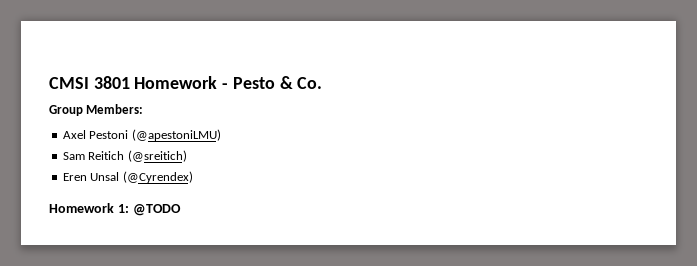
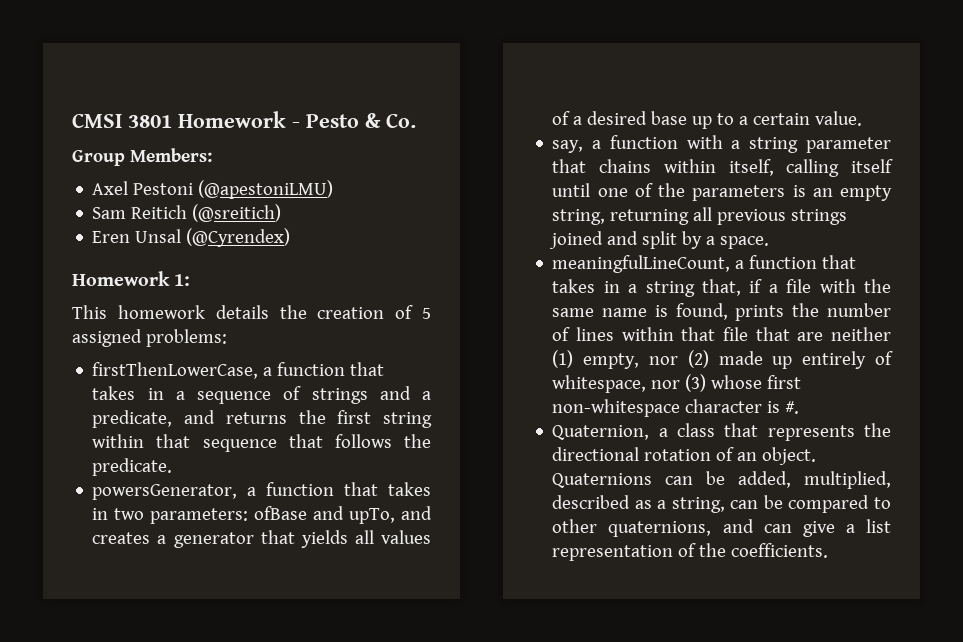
[132,204,181,216] @TODO -> [72,305,431,319] [72,329,227,347] [92,362,385,379] [92,386,431,404] [92,410,432,428] [92,434,431,452] [92,458,173,476] [92,482,431,500] [92,506,432,524] [92,530,431,548] [552,111,863,129] [552,135,891,153] [552,159,893,177] [552,183,892,201] [552,207,848,225] [549,231,770,249] [552,255,857,273] [552,279,891,297] [552,303,891,321] [552,327,891,341] [552,350,893,369] [552,374,802,393] [552,399,800,417] [552,423,891,441] [552,447,817,465] [552,471,891,489] [552,495,891,513] [552,519,891,537] [552,543,829,561] // This homework details the creation of 5 assigned problems: // firstThenLowerCase, a function that takes in a sequence of strings and a predicate, and returns the first string within that sequence that follows the predicate. // powersGenerator, a function that takes in two parameters: ofBase and upTo, and creates a generator that yields all values of a desired base up to a certain value. // say, a function with a string parameter that chains within itself, calling itself until one of the parameters is an empty string, returning all previous strings joined and split by a space. // meaningfulLineCount, a function that takes in a string that, if a file with the same name is found, prints the number of lines within that file that are neither (1) empty, nor (2) made up entirely of whitespace, nor (3) whose first non-whitespace character is #. // Quaternion, a class that represents the directional rotation of an object. Quaternions can be added, multiplied, described as a string, can be compared to other quaternions, and can give a list representation of the coefficients.

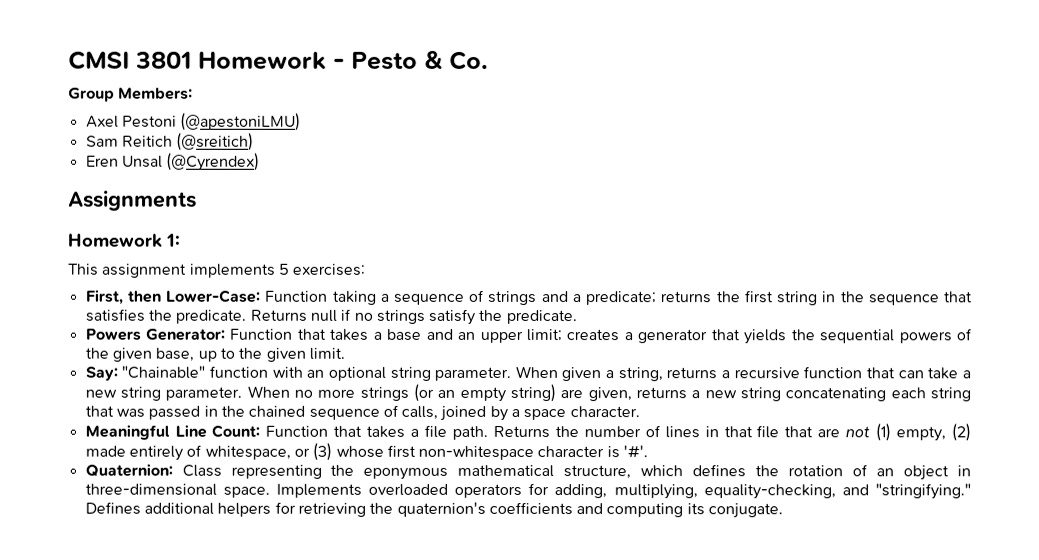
(291, 237) none -> [68,190,197,211] // Assignments
[117,305,431,319] [72,329,227,347] [92,362,385,379] [92,386,164,400] homework details the creation of 5 assigned problems: // firstThenLowerCase, a function that takes in -> [102,263,367,278] [84,289,376,305] assignment implements 5 exercises: // First, then Lower-Case: Function taking
[92,410,216,428] predicate, and -> [585,291,657,306] predicate;
[92,434,431,452] [92,458,173,476] [92,482,431,500] [92,506,432,524] within that sequence that follows the predicate. // powersGenerator, a function that takes in two parameters: ofBase and upTo, and -> [821,291,973,306] [84,308,577,325] [84,328,563,344] in the sequence that satisfies the predicate. Returns null if no strings satisfy the predicate. // Powers Generator: Function that takes a base and an upper limit;
[354,530,431,544] [552,111,863,129] [552,135,891,153] [552,159,893,177] [552,183,892,201] [552,207,848,225] [549,231,770,249] [552,255,857,273] [552,279,891,297] [552,303,785,321] all values of a desired base up to a certain value. // say, a function with a string parameter that chains within itself, calling itself until one of the parameters is an empty string, returning all previous strings joined and split by a space. // meaningfulLineCount, a function that takes in a string that, if a file with the same name is found, prints -> [790,328,973,344] [84,347,345,362] [84,365,972,382] [84,383,971,403] [84,404,640,421] [84,424,550,440] the sequential powers of the given base, up to the given limit. // Say: "Chainable" function with an optional string parameter. When given a string, returns a recursive function that can take a new string parameter. When no more strings (or an empty string) are given, returns a new string concatenating each string that was passed in the chained sequence of calls, joined by a space character. // Meaningful Line Count: Function that takes a file path. Returns
[621,327,674,341] within -> [704,426,719,438] in
[831,327,891,341] neither -> [845,426,871,438] not
[648,356,678,365] nor -> (947, 434) none
[772,356,793,369] up -> (126, 451) none
[651,380,681,389] nor -> [293,447,310,457] or
[785,401,800,414] [552,423,891,441] [552,447,817,465] [552,471,891,489] [552,495,891,513] [552,519,891,537] [552,543,829,561] #. // Quaternion, a class that represents the directional rotation of an object. Quaternions can be added, multiplied, described as a string, can be compared to other quaternions, and can give a list representation of the coefficients. -> [623,445,649,459] [84,463,971,481] [84,483,971,500] [84,501,784,519] '#'. // Quaternion: Class representing the eponymous mathematical structure, which defines the rotation of an object in three-dimensional space. Implements overloaded operators for adding, multiplying, equality-checking, and "stringifying." Defines additional helpers for retrieving the quaternion's coefficients and computing its conjugate.

